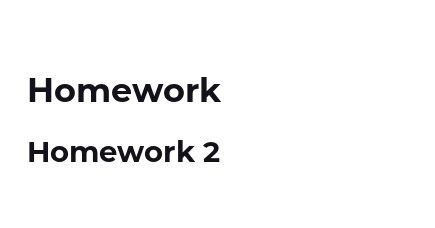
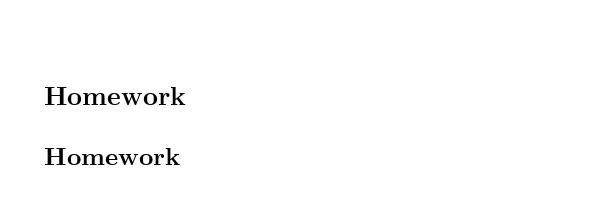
[203,142,220,162] 2 -> (180, 156) none

